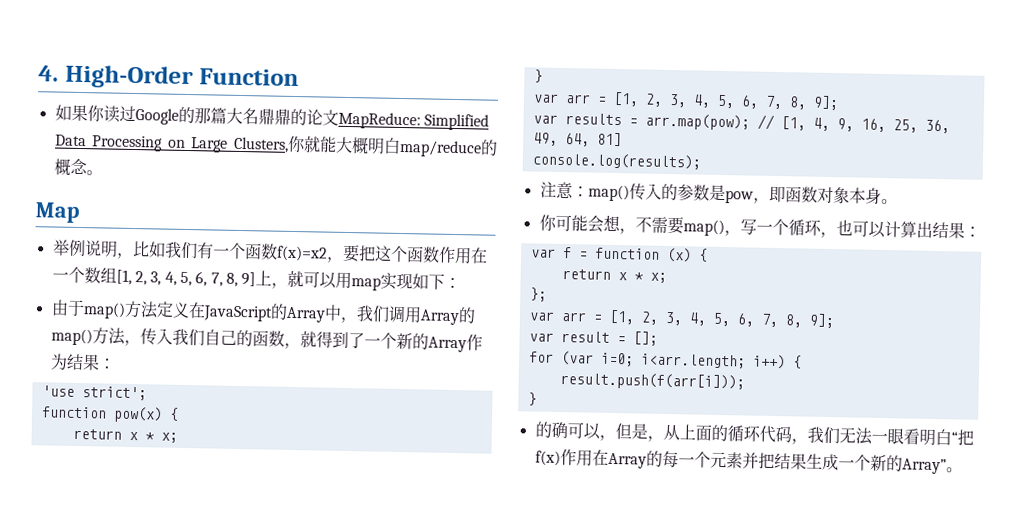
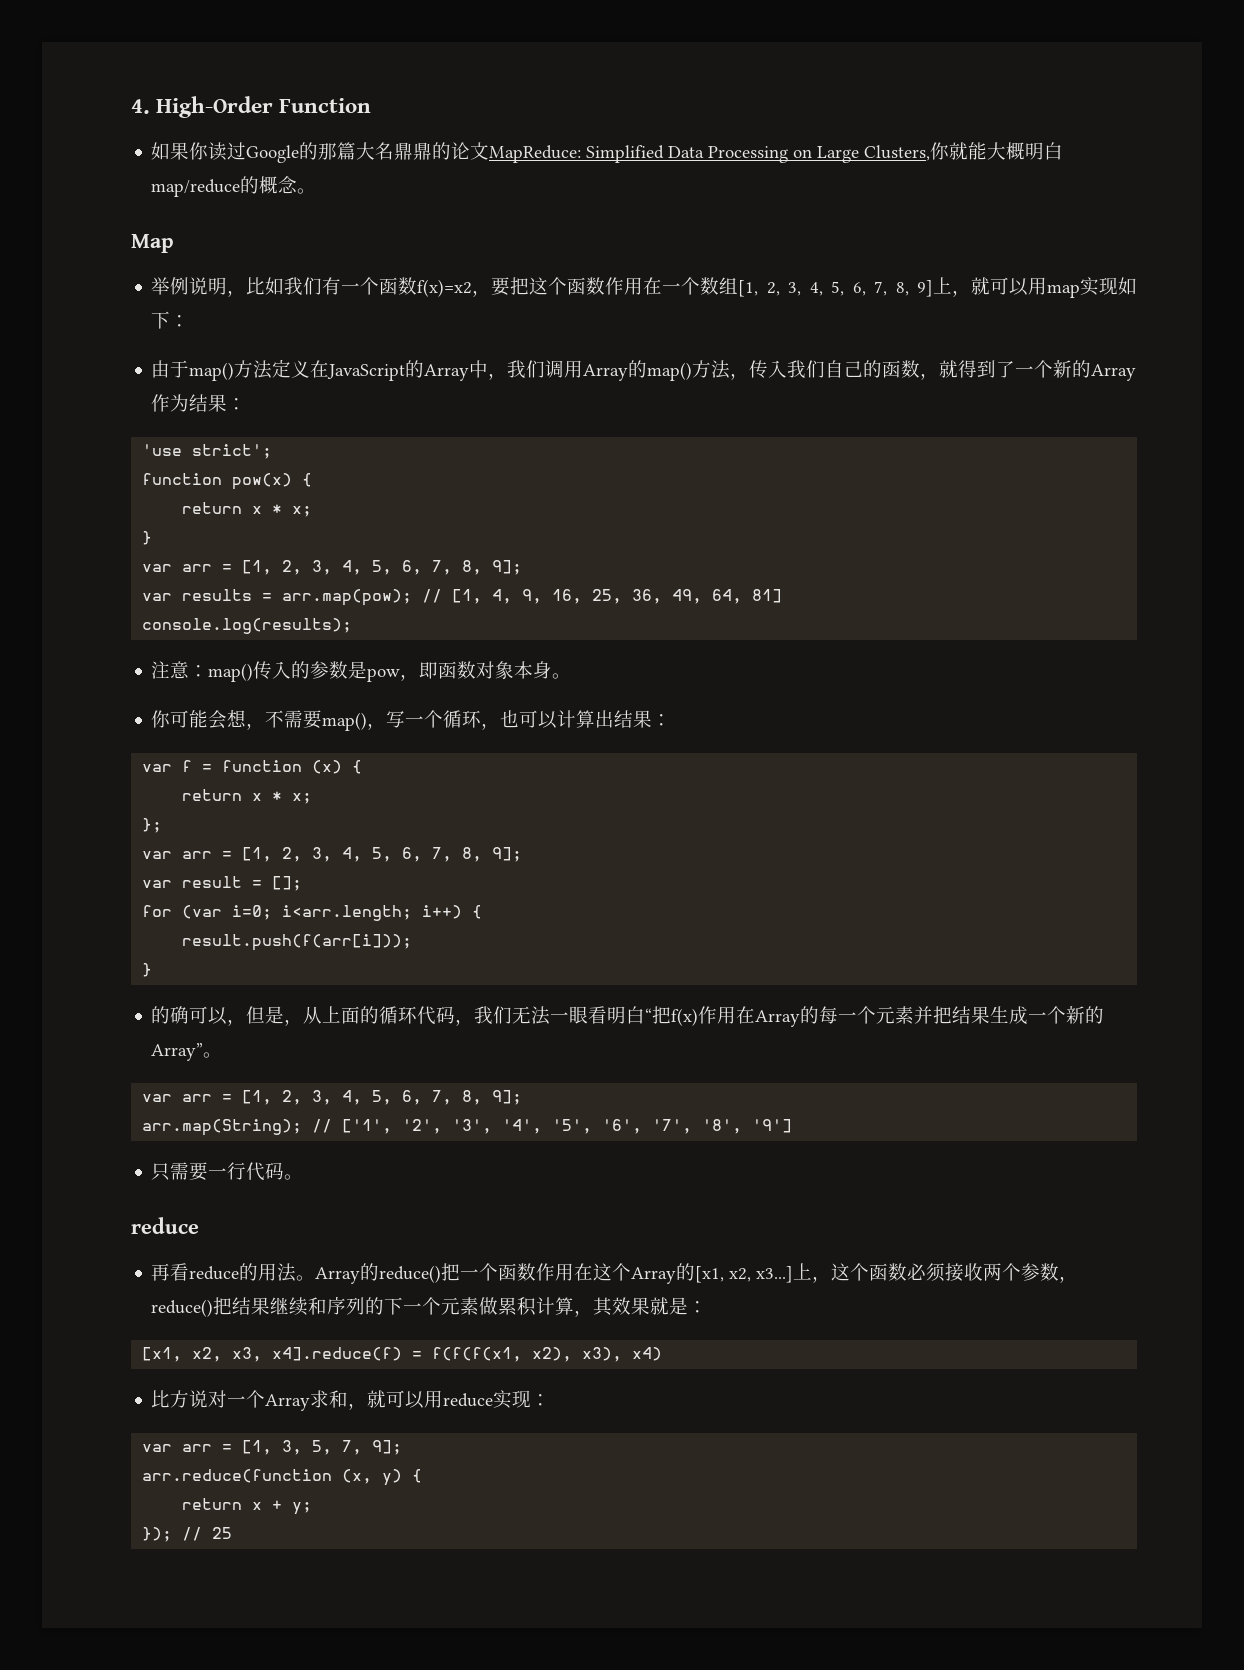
(963, 470) none -> [142,1090,523,1105] [142,1119,793,1136] [151,1162,304,1181] [131,1217,199,1234] [151,1263,1079,1284] [151,1297,708,1317] [142,1347,663,1362] [151,1390,551,1411] [142,1440,403,1455] [142,1469,423,1486] [182,1498,313,1515] [142,1527,233,1542] // var arr = [1, 2, 3, 4, 5, 6, 7, 8, 9]; // arr.map(String); // ['1', '2', '3', '4', '5', '6', '7', '8', '9'] // 只需要一行代码。 // reduce // 再看reduce的用法。Array的reduce()把一个函数作用在这个Array的[x1, x2, x3...]上，这个函数必须接收两个参数，reduce()把结果继续和序列的下一个元素做累积计算，其效果就是： // [x1, x2, x3, x4].reduce(f) = f(f(f(x1, x2), x3), x4) // 比方说对一个Array求和，就可以用reduce实现： // var arr = [1, 3, 5, 7, 9]; // arr.reduce(function (x, y) { // return x + y; // }); // 25

